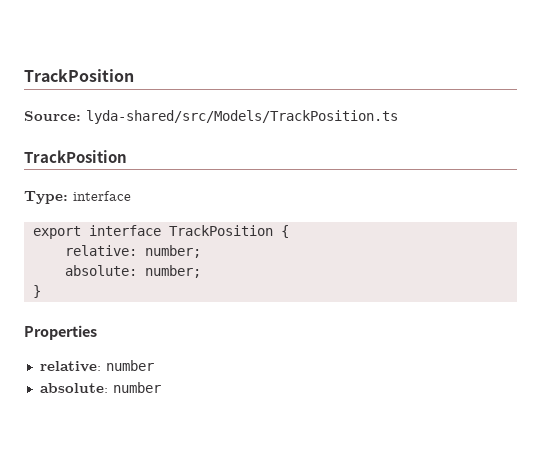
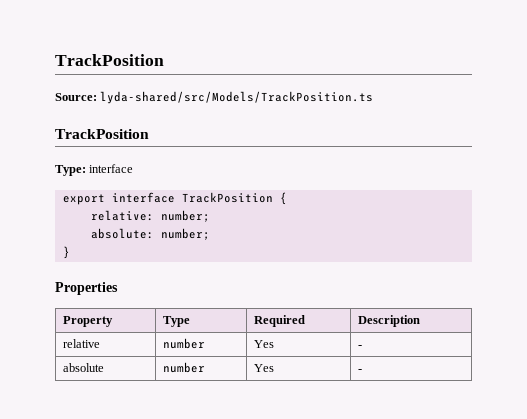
[39,360,154,372] [39,382,161,393] // relative: number // absolute: number -> [62,316,113,327] [162,316,190,327] [253,315,305,327] [357,315,420,327] [62,339,100,348] [162,338,205,349] [253,340,274,348] [357,345,362,348] [62,363,104,372] [162,362,205,373] [253,364,274,372] [357,369,362,372] // Property | Type | Required | Description // relative | number | Yes | - // absolute | number | Yes | -

